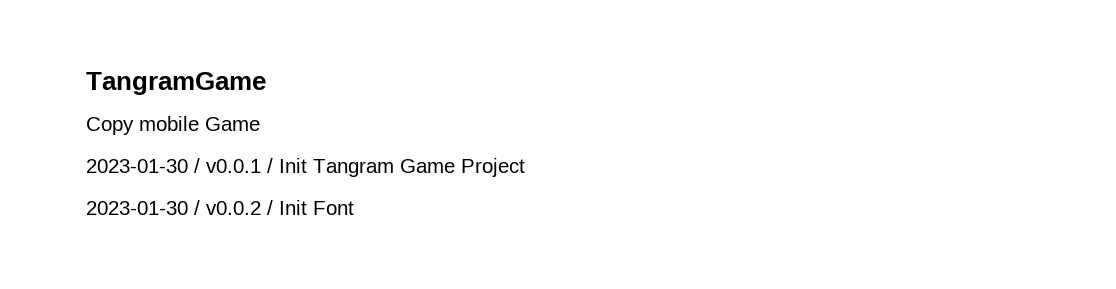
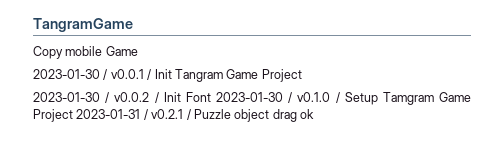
(354, 208) none -> [216,92,472,105] [33,109,314,122] 2023-01-30 / v0.1.0 / Setup Tamgram Game Project 2023-01-31 / v0.2.1 / Puzzle object drag ok

